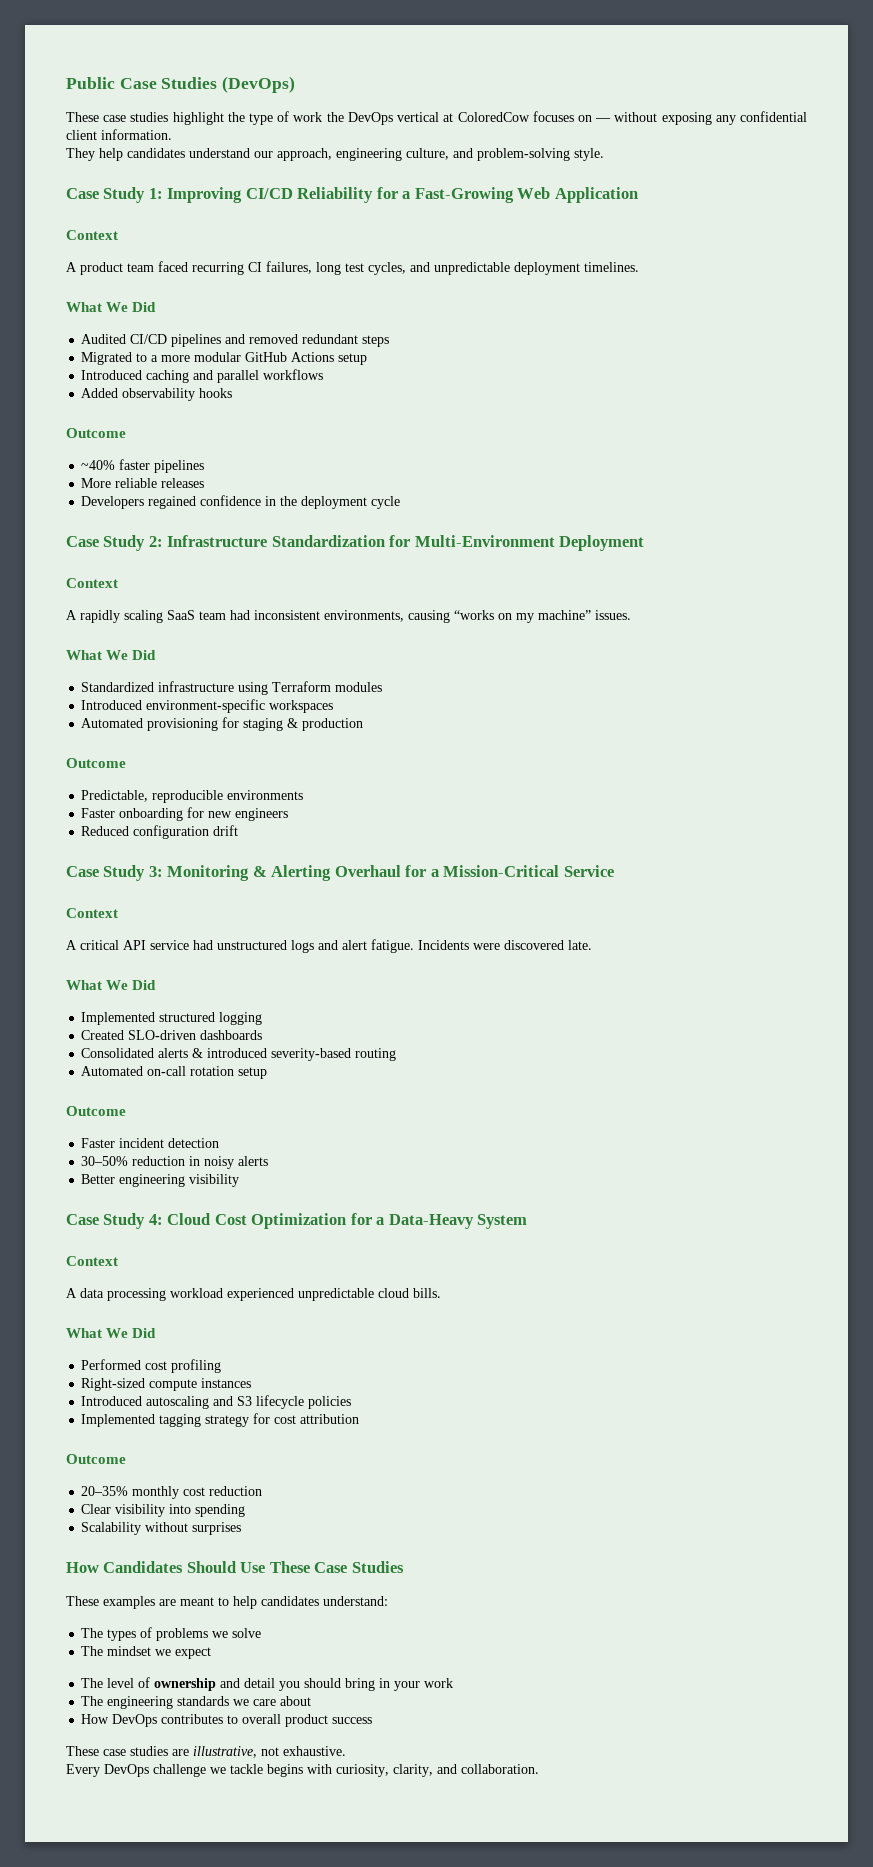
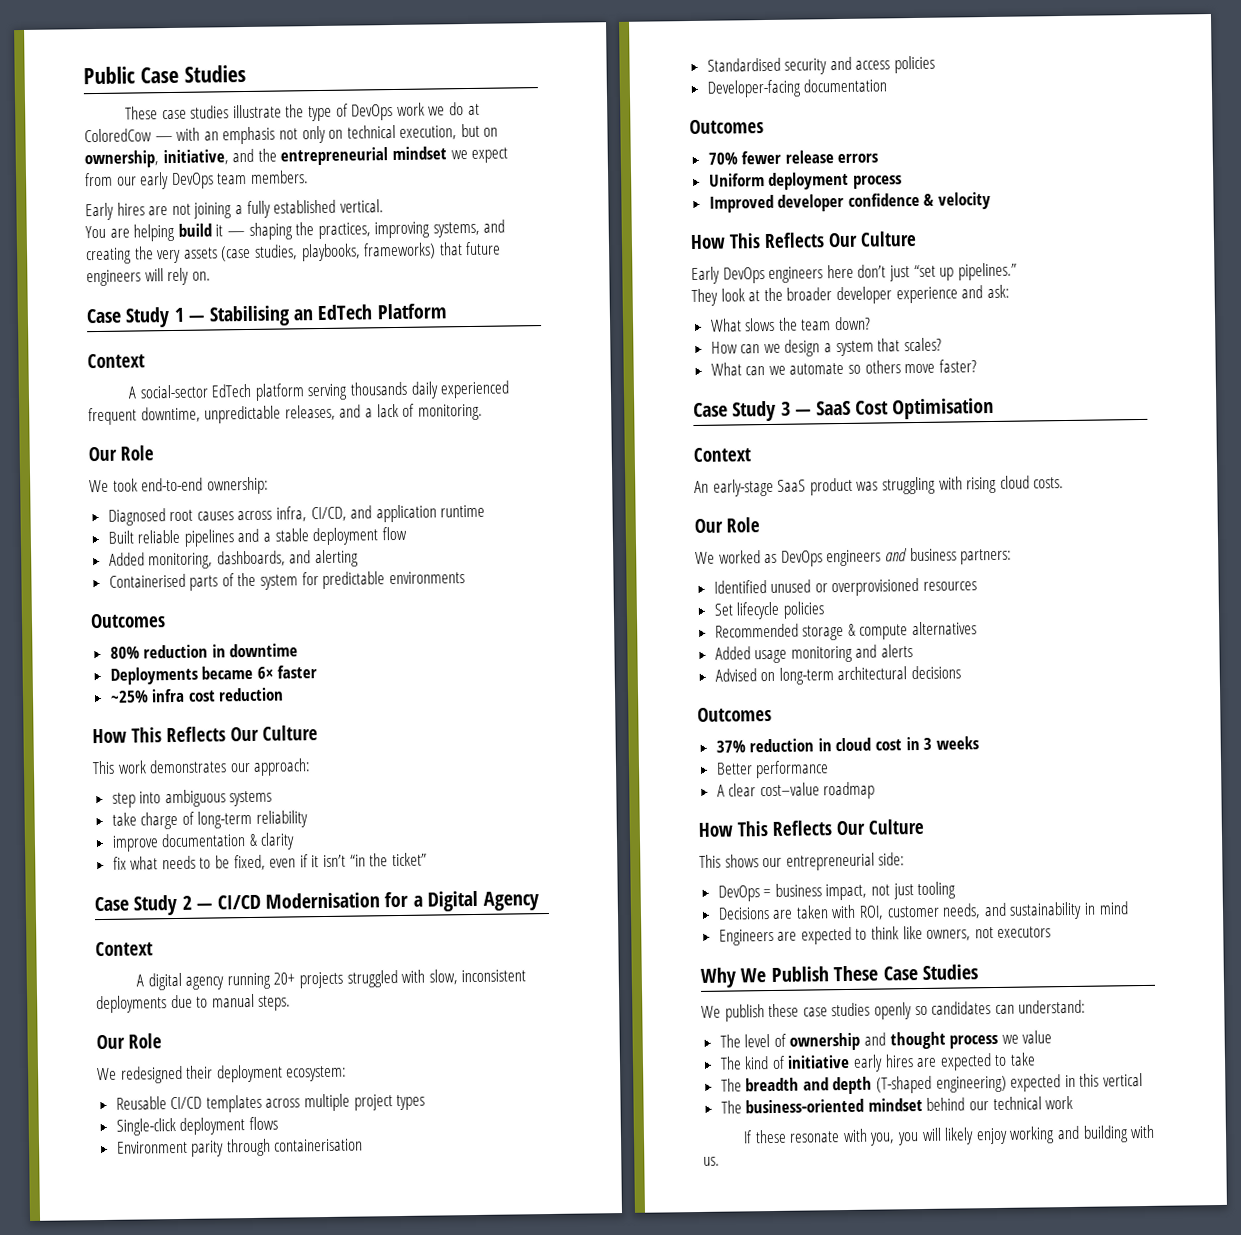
[222,76,296,93] [66,112,224,125] (DevOps) // These case studies highlight -> [125,104,282,120] // These case studies illustrate
[293,111,808,125] [66,129,172,140] [66,148,604,161] [66,187,638,203] [66,230,118,240] [66,261,639,275] [66,302,157,312] [81,334,390,347] [81,352,368,365] [81,369,324,383] [81,388,233,401] [66,428,126,438] [81,459,205,473] [81,478,205,488] [81,495,401,509] [66,535,645,551] [66,578,118,588] [66,610,631,623] [66,650,157,660] [81,681,383,695] [81,699,334,713] [81,717,364,731] [66,758,126,768] [81,790,304,803] [81,807,289,821] [81,825,239,839] [66,865,614,881] [66,908,118,918] [66,939,592,953] [66,980,157,990] [81,1012,263,1025] [81,1030,263,1040] [81,1048,397,1061] [81,1066,268,1079] [66,1106,126,1116] [81,1138,220,1148] [81,1156,269,1169] [81,1174,240,1187] [66,1213,528,1229] [66,1256,118,1266] [66,1288,441,1301] [66,1328,157,1338] [81,1359,222,1373] [81,1378,252,1391] [81,1395,352,1409] [81,1413,360,1427] [66,1454,126,1464] [81,1486,263,1499] [81,1504,246,1517] [81,1522,242,1535] [66,1561,404,1573] [66,1596,388,1609] [81,1627,262,1641] [81,1646,212,1659] work the DevOps vertical at ColoredCow focuses on — without exposing any confidential client information. // They help candidates understand our approach, engineering culture, and problem-solving style. // Case Study 1: Improving CI/CD Reliability for a Fast-Growing Web Application // Context // A product team faced recurring CI failures, long test cycles, and unpredictable deployment timelines. // What We Did // Audited CI/CD pipelines and removed redundant steps // Migrated to a more modular GitHub Actions setup // Introduced caching and parallel workflows // Added observability hooks // Outcome // ~40% faster pipelines // More reliable releases // Developers regained confidence in the deployment cycle // Case Study 2: Infrastructure Standardization for Multi-Environment Deployment // Context // A rapidly scaling SaaS team had inconsistent environments, causing “works on my machine” issues. // What We Did // Standardized infrastructure using Terraform modules // Introduced environment-specific workspaces // Automated provisioning for staging & production // Outcome // Predictable, reproducible environments // Faster onboarding for new engineers // Reduced configuration drift // Case Study 3: Monitoring & Alerting Overhaul for a Mission-Critical Service // Context // A critical API service had unstructured logs and alert fatigue. Incidents were discovered late. // What We Did // Implemented structured logging // Created SLO-driven dashboards // Consolidated alerts & introduced severity-based routing // Automated on-call rotation setup // Outcome // Faster incident detection // 30–50% reduction in noisy alerts // Better engineering visibility // Case Study 4: Cloud Cost Optimization for a Data-Heavy System // Context // A data processing workload experienced unpredictable cloud bills. // What We Did // Performed cost profiling // Right-sized compute instances // Introduced autoscaling and S3 lifecycle policies // Implemented tagging strategy for cost attribution // Outcome // 20–35% monthly cost reduction // Clear visibility into spending // Scalability without surprises // How Candidates Should Use These Case Studies // These examples are meant to help candidates understand: // The types of problems we solve // The mindset we expect -> [351,102,480,121] [84,123,499,145] [84,146,509,169] [84,170,309,190] [85,199,384,221] [85,219,506,242] [85,241,502,265] [86,267,211,287] [86,303,447,328] [87,353,145,369] [128,380,511,401] [88,403,483,426] [88,445,154,462] [89,476,269,495] [107,504,486,526] [107,526,407,547] [108,549,360,570] [108,571,465,591] [90,613,166,629] [109,643,299,659] [109,665,318,685] [109,687,285,703] [92,725,318,744] [92,758,312,776] [111,789,273,808] [111,810,309,830] [111,832,296,852] [112,852,427,871] [94,890,539,916] [95,941,153,957] [136,969,527,991] [96,993,292,1014] [96,1033,162,1050] [97,1064,348,1084] [115,1093,426,1113] [115,1116,278,1136] [116,1138,364,1157] [706,55,936,75] [706,78,888,98] [689,119,764,135] [707,150,879,165] [708,171,902,190] [708,191,992,213] [690,230,917,250] [691,262,1017,285] [691,284,1010,307] [709,316,872,332] [710,337,942,357] [710,359,977,376] [693,397,995,422] [693,447,751,462] [694,475,1065,497] [694,517,760,533] [695,547,1013,567] [713,577,978,597] [713,601,825,620] [714,621,978,641] [714,644,914,664] [714,665,962,685] [697,706,772,722] [715,736,979,753] [715,760,830,779] [716,781,876,800] [698,818,924,837] [699,852,906,871] [717,881,957,902] [717,901,1129,920] [718,925,1052,946] [700,964,978,988] [701,999,1087,1022] DevOps work we do at ColoredCow — with an emphasis not only on technical execution, but on ownership, initiative, and the entrepreneurial mindset we expect from our early DevOps team members. // Early hires are not joining a fully established vertical. // You are helping build it — shaping the practices, improving systems, and creating the very assets (case studies, playbooks, frameworks) that future engineers will rely on. // Case Study 1 — Stabilising an EdTech Platform // Context // A social-sector EdTech platform serving thousands daily experienced frequent downtime, unpredictable releases, and a lack of monitoring. // Our Role // We took end-to-end ownership: // Diagnosed root causes across infra, CI/CD, and application runtime // Built reliable pipelines and a stable deployment flow // Added monitoring, dashboards, and alerting // Containerised parts of the system for predictable environments // Outcomes // 80% reduction in downtime // Deployments became 6× faster // ~25% infra cost reduction // How This Reflects Our Culture // This work demonstrates our approach: // step into ambiguous systems // take charge of long-term reliability // improve documentation & clarity // fix what needs to be fixed, even if it isn’t “in the ticket” // Case Study 2 — CI/CD Modernisation for a Digital Agency // Context // A digital agency running 20+ projects struggled with slow, inconsistent deployments due to manual steps. // Our Role // We redesigned their deployment ecosystem: // Reusable CI/CD templates across multiple project types // Single-click deployment flows // Environment parity through containerisation // Standardised security and access policies // Developer-facing documentation // Outcomes // 70% fewer release errors // Uniform deployment process // Improved developer confidence & velocity // How This Reflects Our Culture // Early DevOps engineers here don’t just “set up pipelines.” // They look at the broader developer experience and ask: // What slows the team down? // How can we design a system that scales? // What can we automate so others move faster? // Case Study 3 — SaaS Cost Optimisation // Context // An early-stage SaaS product was struggling with rising cloud costs. // Our Role // We worked as DevOps engineers and business partners: // Identified unused or overprovisioned resources // Set lifecycle policies // Recommended storage & compute alternatives // Added usage monitoring and alerts // Advised on long-term architectural decisions // Outcomes // 37% reduction in cloud cost in 3 weeks // Better performance // A clear cost–value roadmap // How This Reflects Our Culture // This shows our entrepreneurial side: // DevOps = business impact, not just tooling // Decisions are taken with ROI, customer needs, and sustainability in mind // Engineers are expected to think like owners, not executors // Why We Publish These Case Studies // We publish these case studies openly so candidates can understand:
[244,1678,454,1691] [81,1696,312,1709] [81,1714,373,1727] [66,1746,346,1758] [66,1764,539,1777] detail you should bring in your work // The engineering standards we care about // How DevOps contributes to overall product success // These case studies are illustrative, not exhaustive. // Every DevOps challenge we tackle begins with curiosity, clarity, and collaboration. -> [889,1030,1053,1050] [719,1052,1037,1072] [720,1073,1144,1095] [720,1095,1074,1114] [743,1124,1156,1146] [703,1156,720,1166] thought process we value // The kind of initiative early hires are expected to take // The breadth and depth (T-shaped engineering) expected in this vertical // The business-oriented mindset behind our technical work // If these resonate with you, you will likely enjoy working and building with us.

